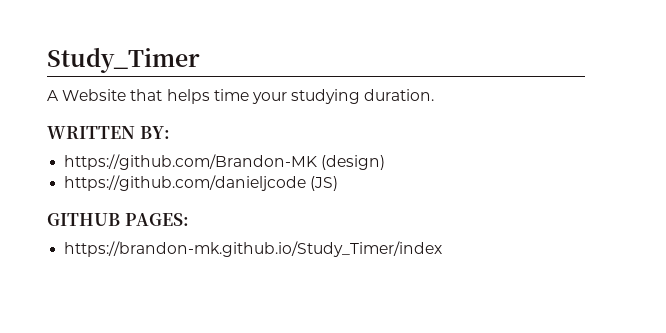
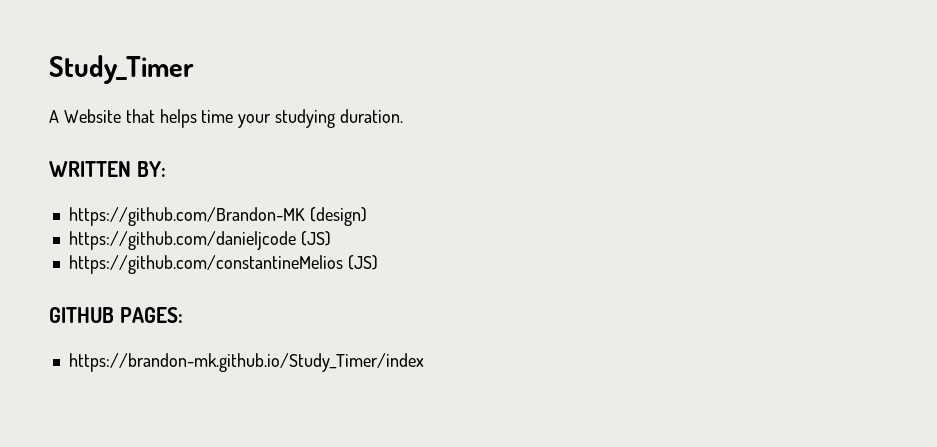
(339, 183) none -> [68,255,378,274] // https://github.com/constantineMelios (JS)

